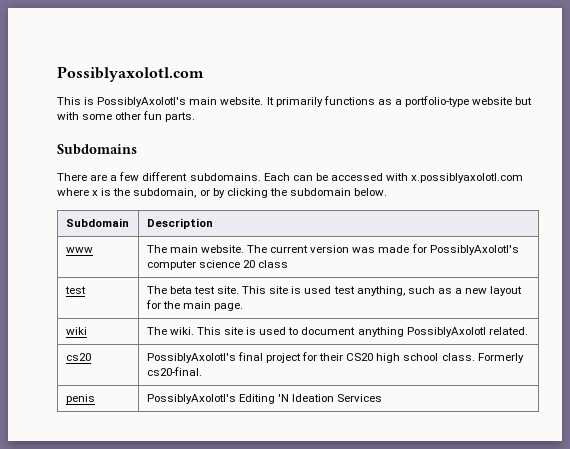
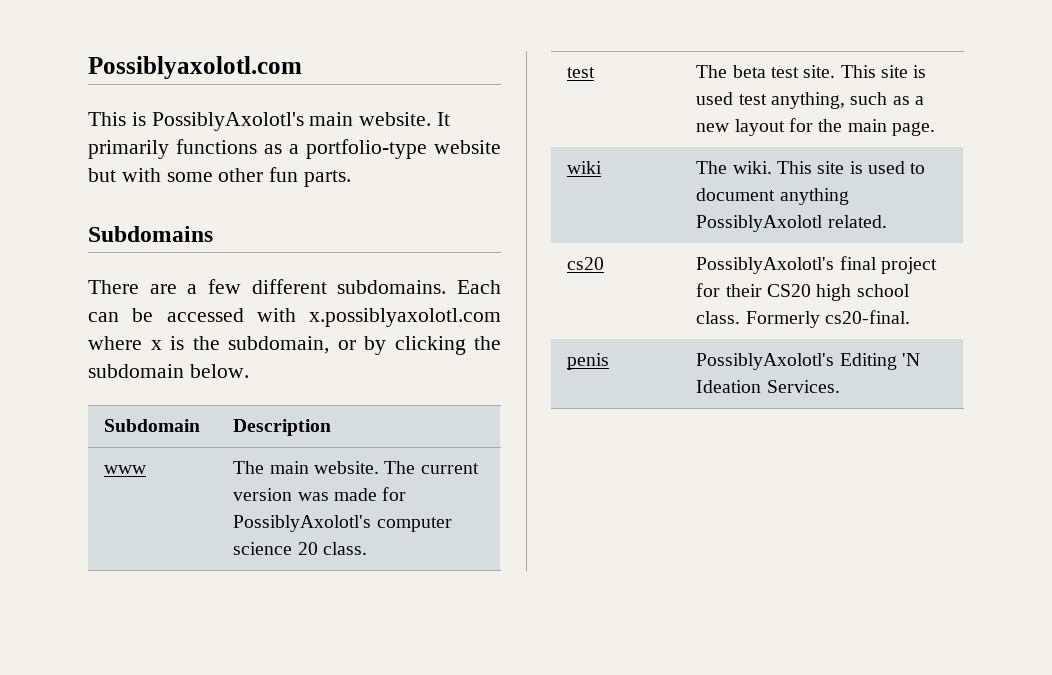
[258,260,289,268] class -> [322,542,367,555] class.
[337,394,383,402] Services -> [766,380,840,393] Services.

